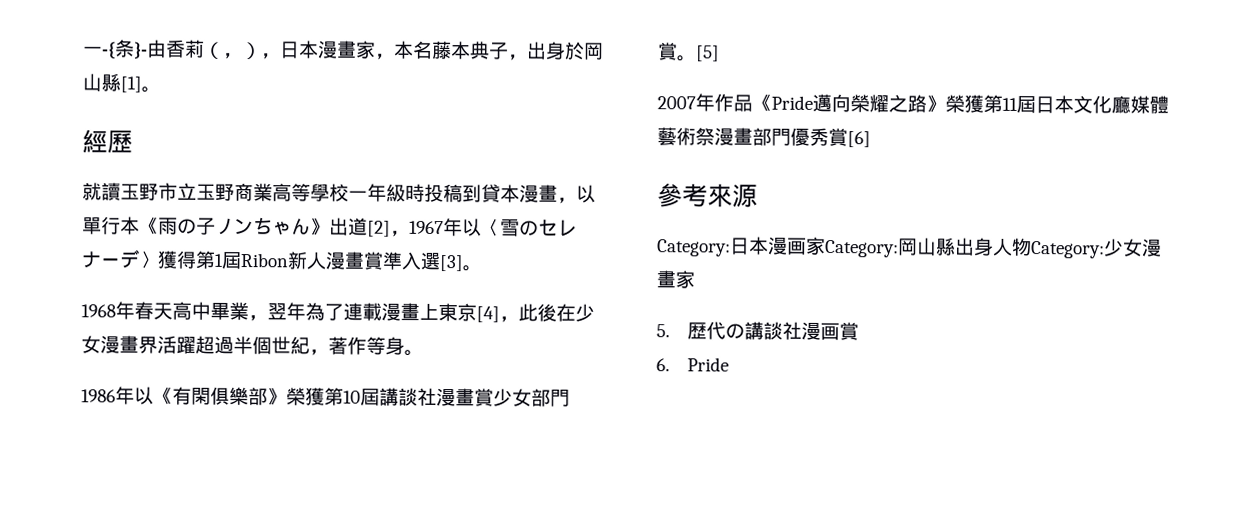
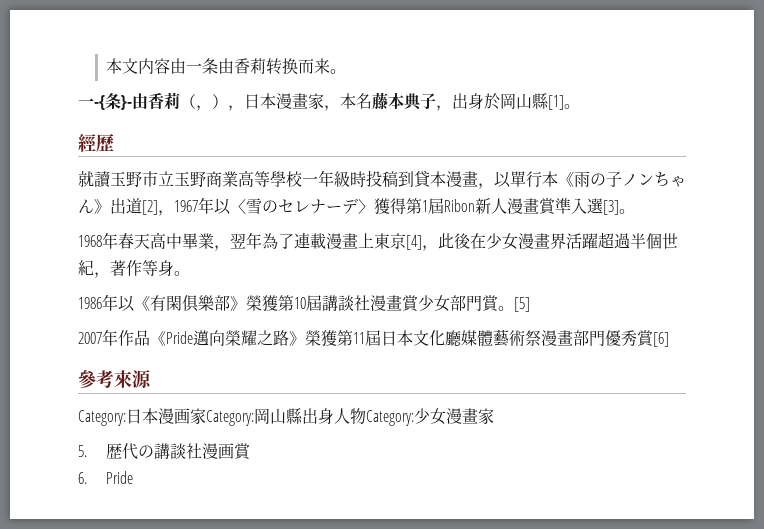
(83, 51) none -> [106,58,347,75] 本文内容由一条由香莉转换而来。 //

